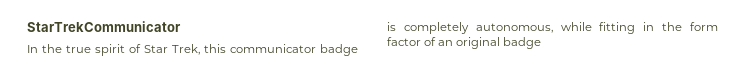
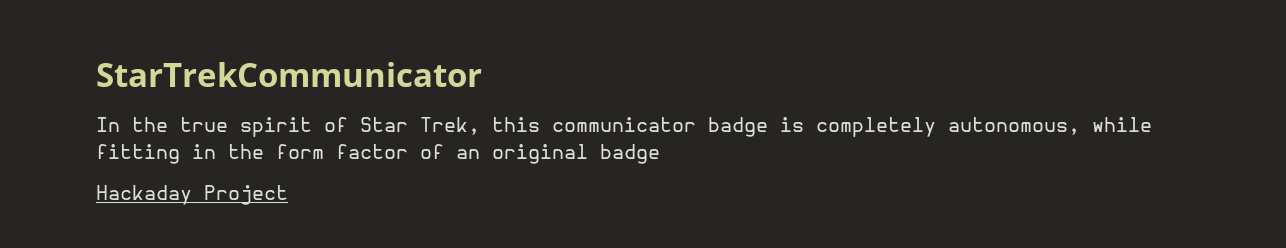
(542, 43) none -> [96,185,288,205] // Hackaday Project

